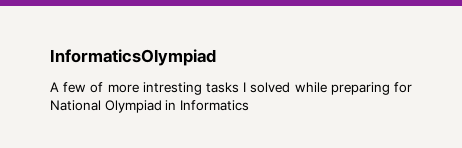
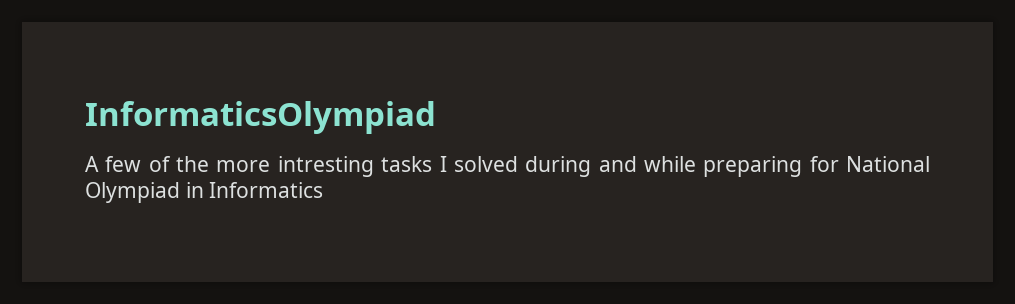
(104, 87) none -> [176,156,210,172] the
(291, 87) none -> [525,156,637,177] during and

